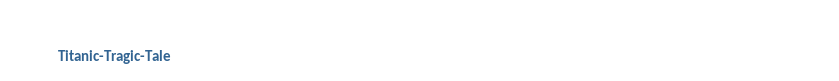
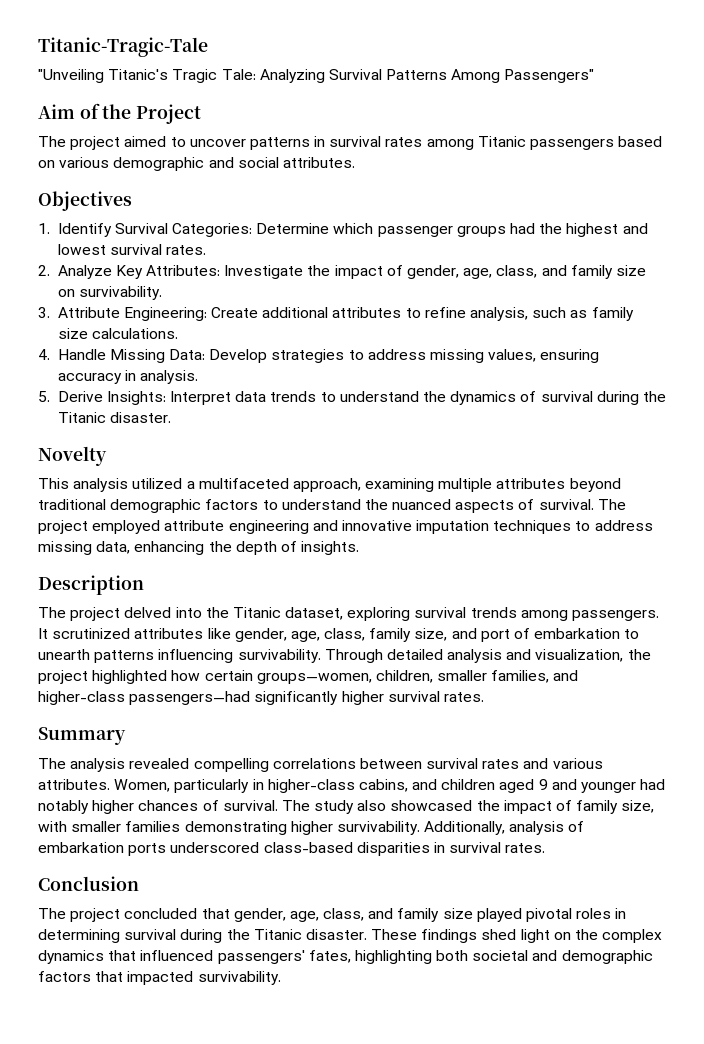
(171, 57) none -> [38,69,595,83] [38,103,202,124] [38,136,663,150] [38,157,355,171] [38,191,132,211] [38,223,648,237] [57,244,207,255] [38,265,646,279] [57,286,162,300] [38,307,634,321] [57,328,178,339] [38,349,600,363] [57,370,199,384] [38,391,666,405] [57,412,171,423] [38,446,107,466] [38,478,621,492] [38,499,626,513] [38,520,653,534] [38,541,360,555] [38,575,144,595] [38,607,660,621] [38,628,640,642] [38,649,651,663] [38,670,579,684] [38,691,484,705] [38,727,126,745] [38,758,603,772] [38,779,666,793] [38,800,655,814] [38,821,585,835] [38,842,546,856] [38,876,139,891] [38,908,627,922] [38,929,663,943] [38,950,653,964] [38,971,281,985] // "Unveiling Titanic's Tragic Tale: Analyzing Survival Patterns Among Passengers" // Aim of the Project // The project aimed to uncover patterns in survival rates among Titanic passengers based on various demographic and social attributes. // Objectives // 1. Identify Survival Categories: Determine which passenger groups had the highest and lowest survival rates. // 2. Analyze Key Attributes: Investigate the impact of gender, age, class, and family size on survivability. // 3. Attribute Engineering: Create additional attributes to refine analysis, such as family size calculations. // 4. Handle Missing Data: Develop strategies to address missing values, ensuring accuracy in analysis. // 5. Derive Insights: Interpret data trends to understand the dynamics of survival during the Titanic disaster. // Novelty // This analysis utilized a multifaceted approach, examining multiple attributes beyond traditional demographic factors to understand the nuanced aspects of survival. The project employed attribute engineering and innovative imputation techniques to address missing data, enhancing the depth of insights. // Description // The project delved into the Titanic dataset, exploring survival trends among passengers. It scrutinized attributes like gender, age, class, family size, and port of embarkation to unearth patterns influencing survivability. Through detailed analysis and visualization, the project highlighted how certain groups—women, children, smaller families, and higher-class passengers—had significantly higher survival rates. // Summary // The analysis revealed compelling correlations between survival rates and various attributes. Women, particularly in higher-class cabins, and children aged 9 and younger had notably higher chances of survival. The study also showcased the impact of family size, with smaller families demonstrating higher survivability. Additionally, analysis of embarkation ports underscored class-based disparities in survival rates. // Conclusion // The project concluded that gender, age, class, and family size played pivotal roles in determining survival during the Titanic disaster. These findings shed light on the complex dynamics that influenced passengers' fates, highlighting both societal and demographic factors that impacted survivability.

